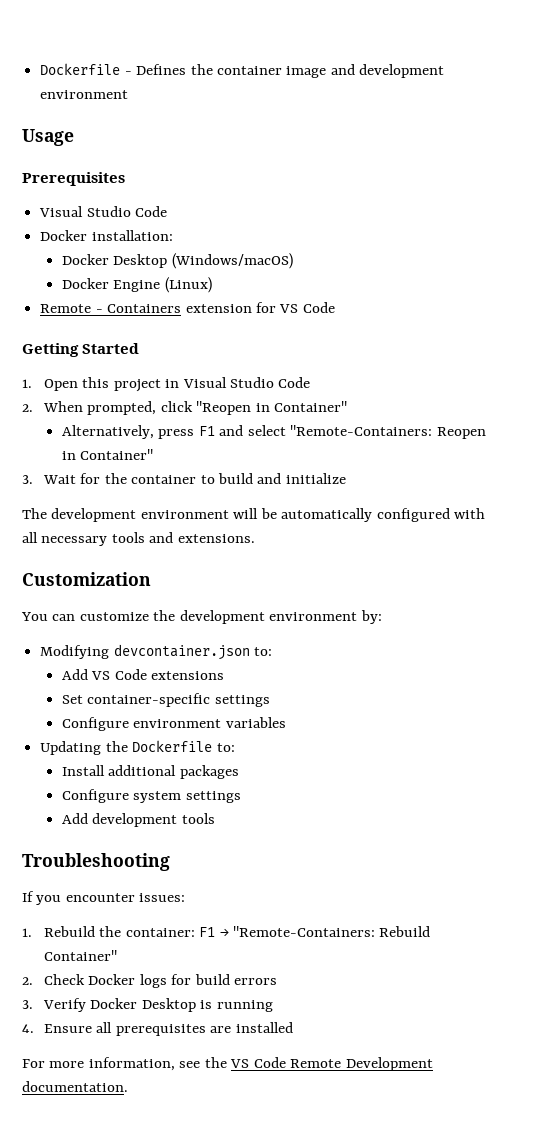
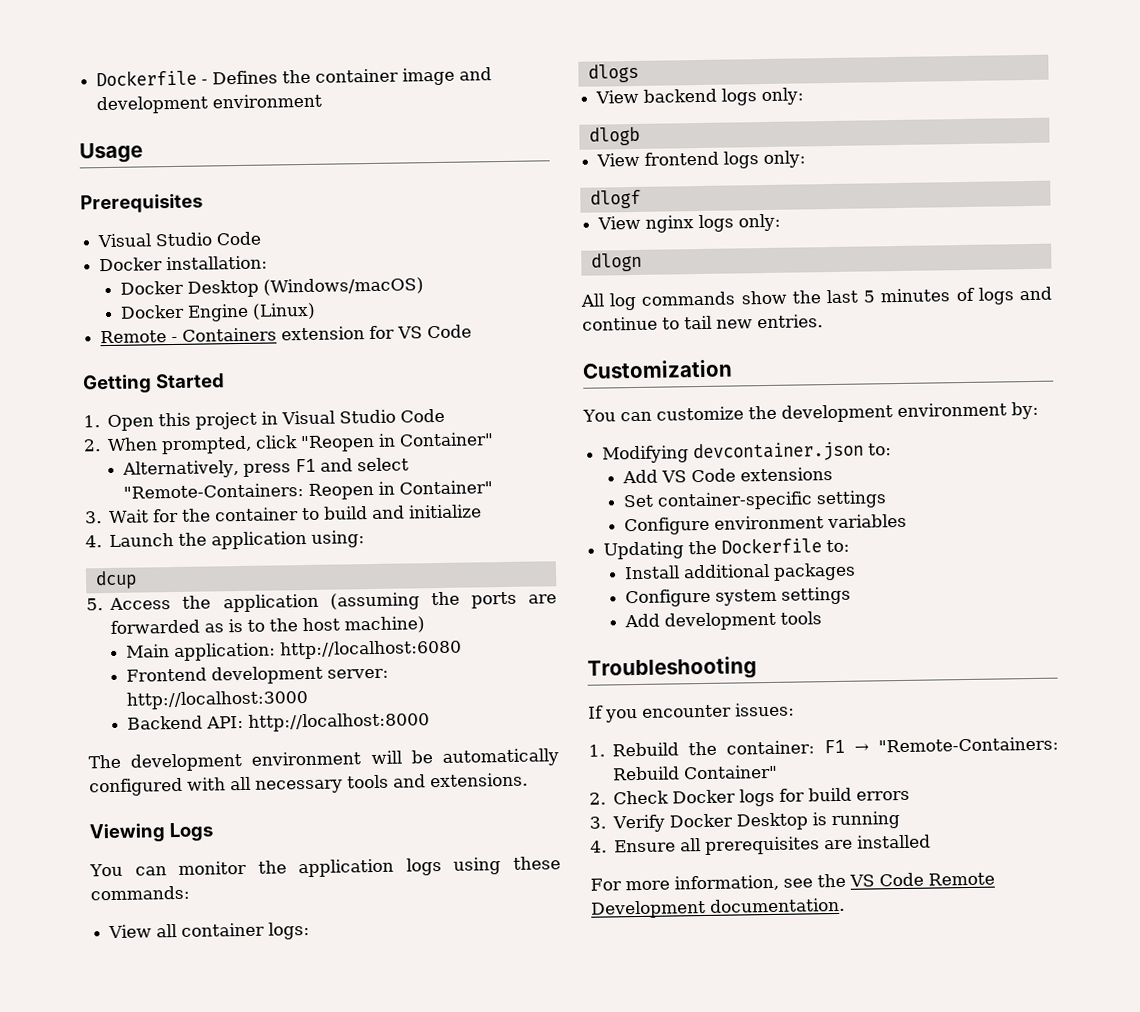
(346, 478) none -> [85,530,366,550] [94,570,137,590] [86,591,557,613] [110,616,426,634] [125,639,462,662] [125,665,389,685] [125,690,309,710] [126,712,430,732] // 4. Launch the application using: // dcup // 5. Access the application (assuming the ports are forwarded as is to the host machine) // Main application: http://localhost:6080 // Frontend development server: http://localhost:3000 // Backend API: http://localhost:8000
(255, 538) none -> [89,822,214,843] [89,856,561,878] [90,885,190,901] [108,921,311,940] [587,63,639,83] [595,87,805,106] [588,126,640,146] [596,150,807,169] [589,189,641,209] [597,213,782,233] [590,252,642,272] [580,286,1052,311] [582,314,823,331] // Viewing Logs // You can monitor the application logs using these commands: // View all container logs: // dlogs // View backend logs only: // dlogb // View frontend logs only: // dlogf // View nginx logs only: // dlogn // All log commands show the last 5 minutes of logs and continue to tail new entries.

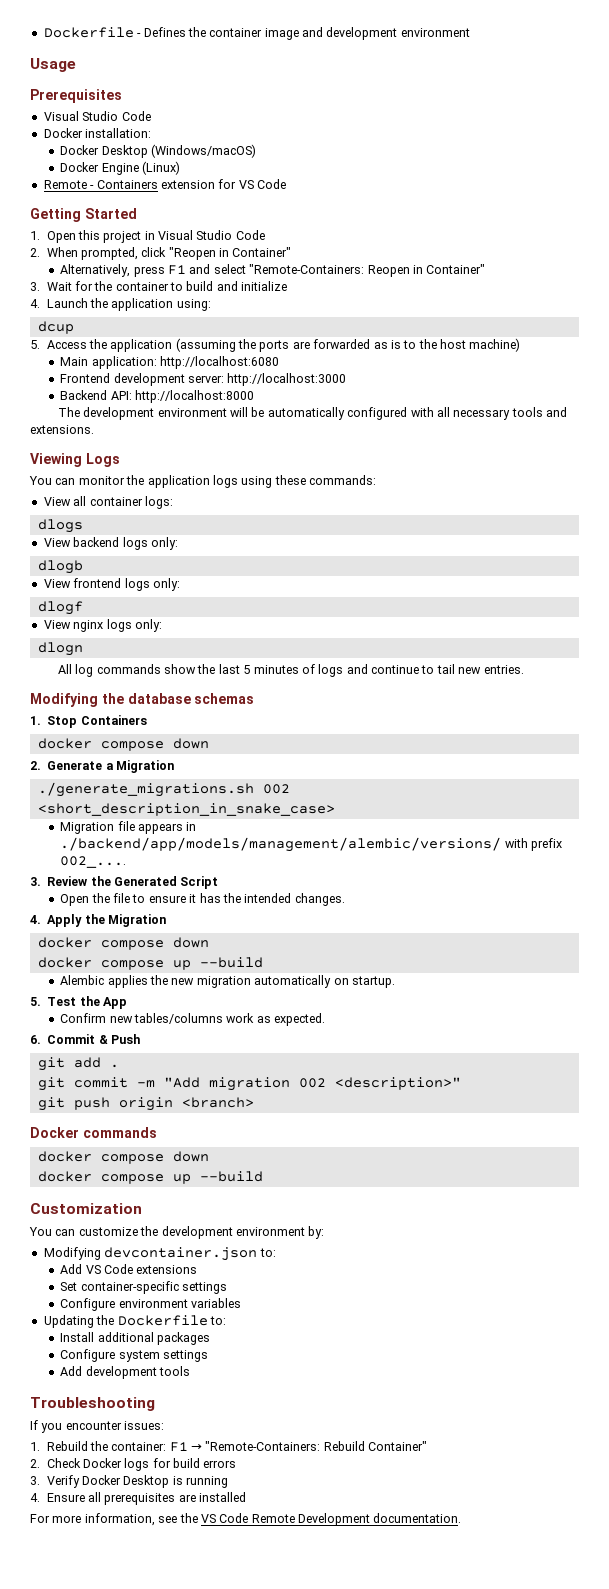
(823, 321) none -> [30,693,255,707] [30,715,147,728] [37,738,209,751] [30,760,174,773] [37,782,290,797] [37,803,335,816] [60,821,197,834] [60,837,563,852] [60,856,127,868] [30,876,219,889] [60,893,345,906] [30,914,166,927] [37,937,209,950] [37,957,263,970] [60,975,395,988] [30,996,127,1009] [60,1013,326,1026] [30,1034,140,1044] [37,1057,119,1071] [37,1077,461,1091] [37,1097,254,1111] [30,1127,157,1138] [37,1151,209,1164] [37,1171,263,1184] // Modifying the database schemas // 1. Stop Containers // docker compose down // 2. Generate a Migration // ./generate_migrations.sh 002 <short_description_in_snake_case> // Migration file appears in ./backend/app/models/management/alembic/versions/ with prefix 002_.... // 3. Review the Generated Script // Open the file to ensure it has the intended changes. // 4. Apply the Migration // docker compose down // docker compose up --build // Alembic applies the new migration automatically on startup. // 5. Test the App // Confirm new tables/columns work as expected. // 6. Commit & Push // git add . // git commit -m "Add migration 002 <description>" // git push origin <branch> // Docker commands // docker compose down // docker compose up --build

